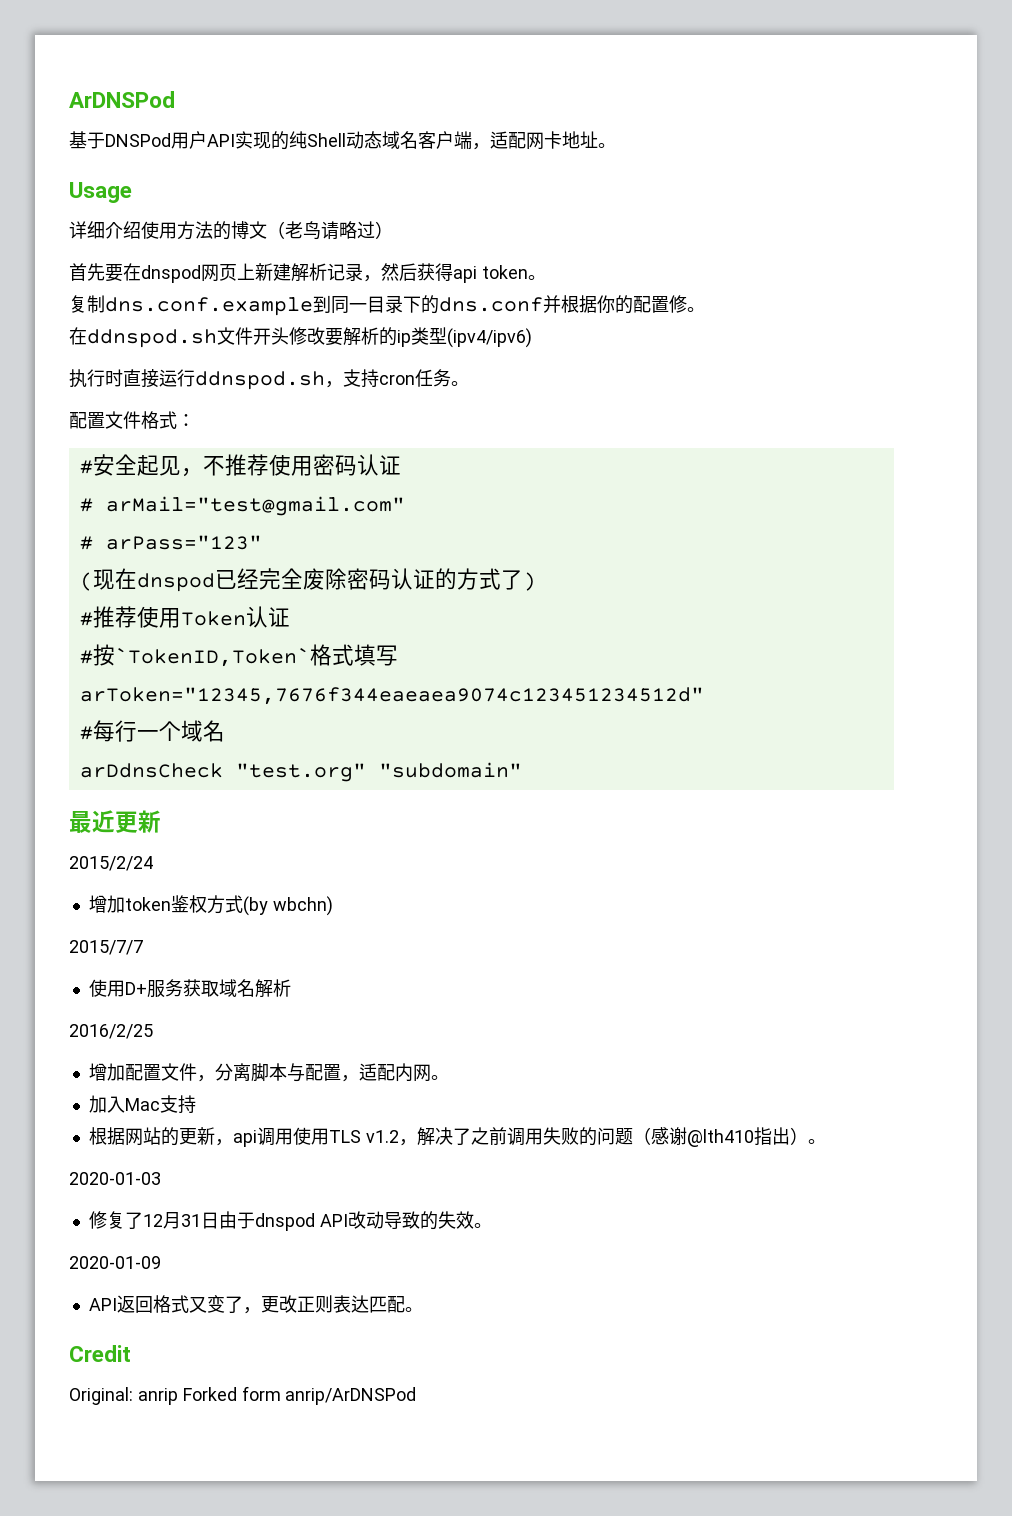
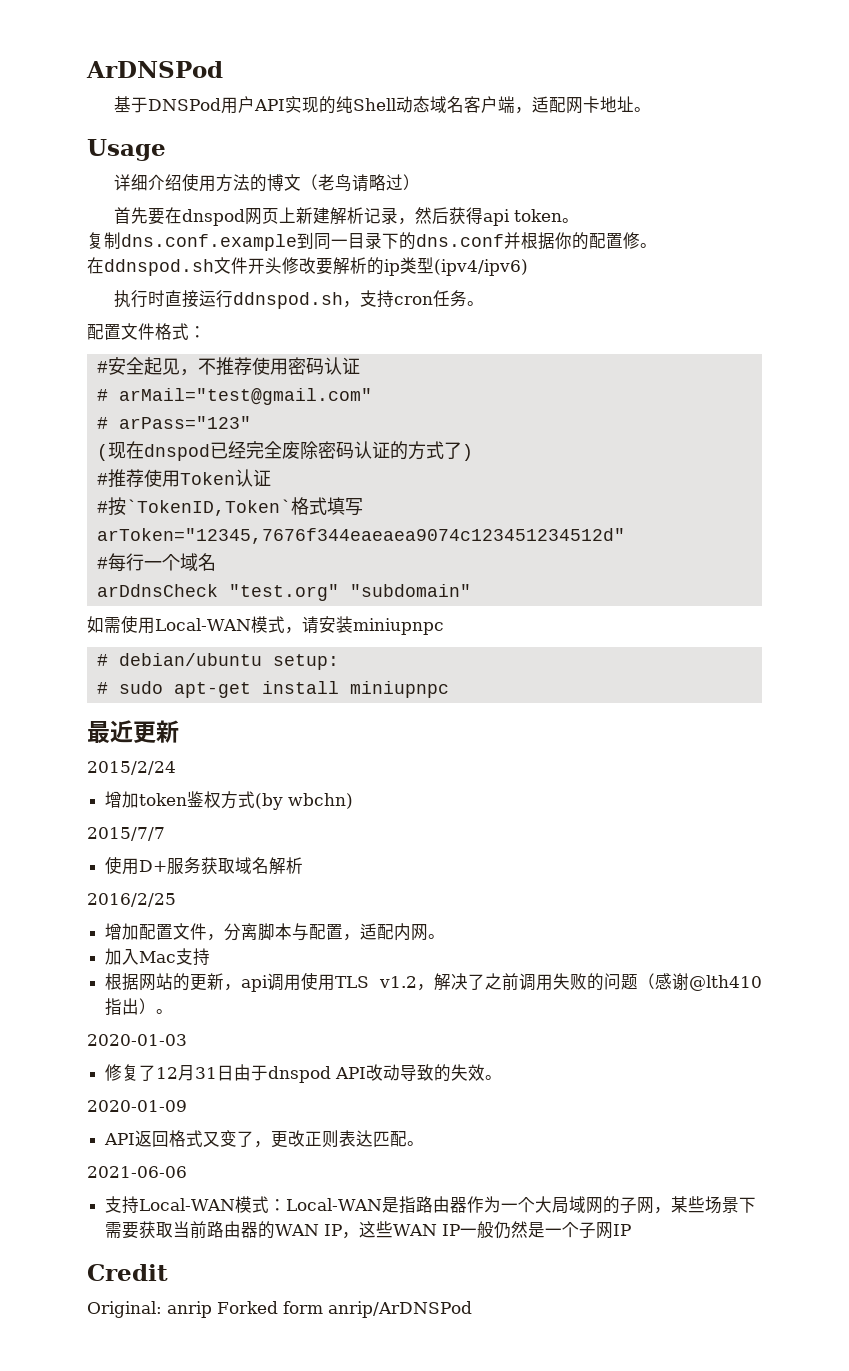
(522, 770) none -> [87,616,444,635] [96,653,339,670] [96,681,449,698] // 如需使用Local-WAN模式，请安装miniupnpc // # debian/ubuntu setup: // # sudo apt-get install miniupnpc
(423, 1309) none -> [87,1166,187,1178] [105,1196,757,1214] [105,1221,632,1239] // 2021-06-06 // 支持Local-WAN模式：Local-WAN是指路由器作为一个大局域网的子网，某些场景下需要获取当前路由器的WAN IP，这些WAN IP一般仍然是一个子网IP

